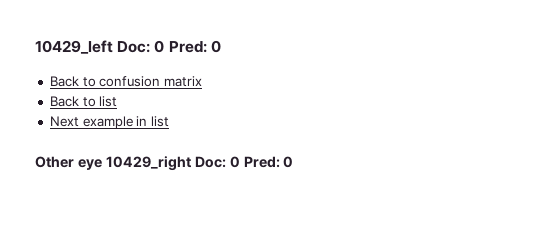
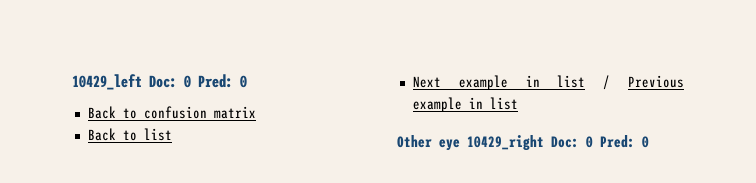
(169, 121) none -> [603,75,684,90] [412,97,518,112] / Previous example in list

